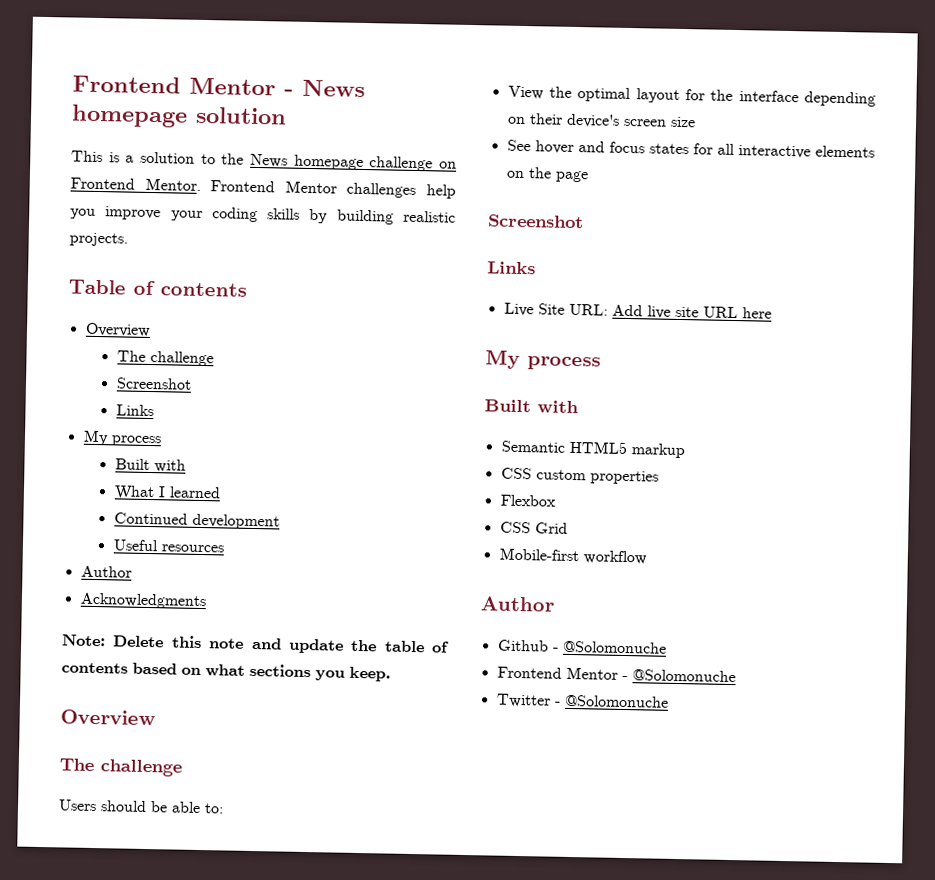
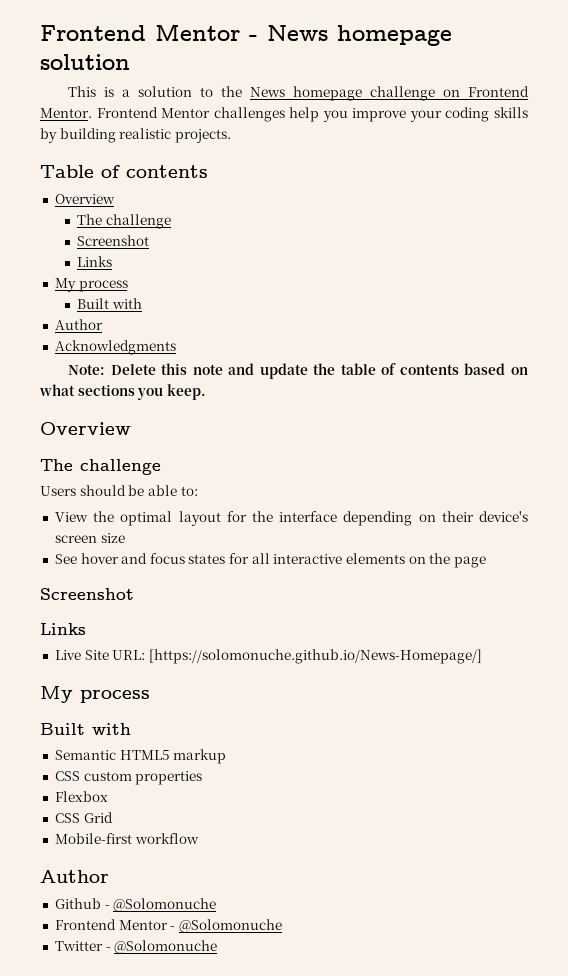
[113,485,221,501] [113,512,280,530] [112,539,224,553] // What I learned // Continued development // Useful resources -> (142, 303) none
[611,304,772,319] Add live site URL here -> [148,649,482,664] [https://solomonuche.github.io/News-Homepage/]

